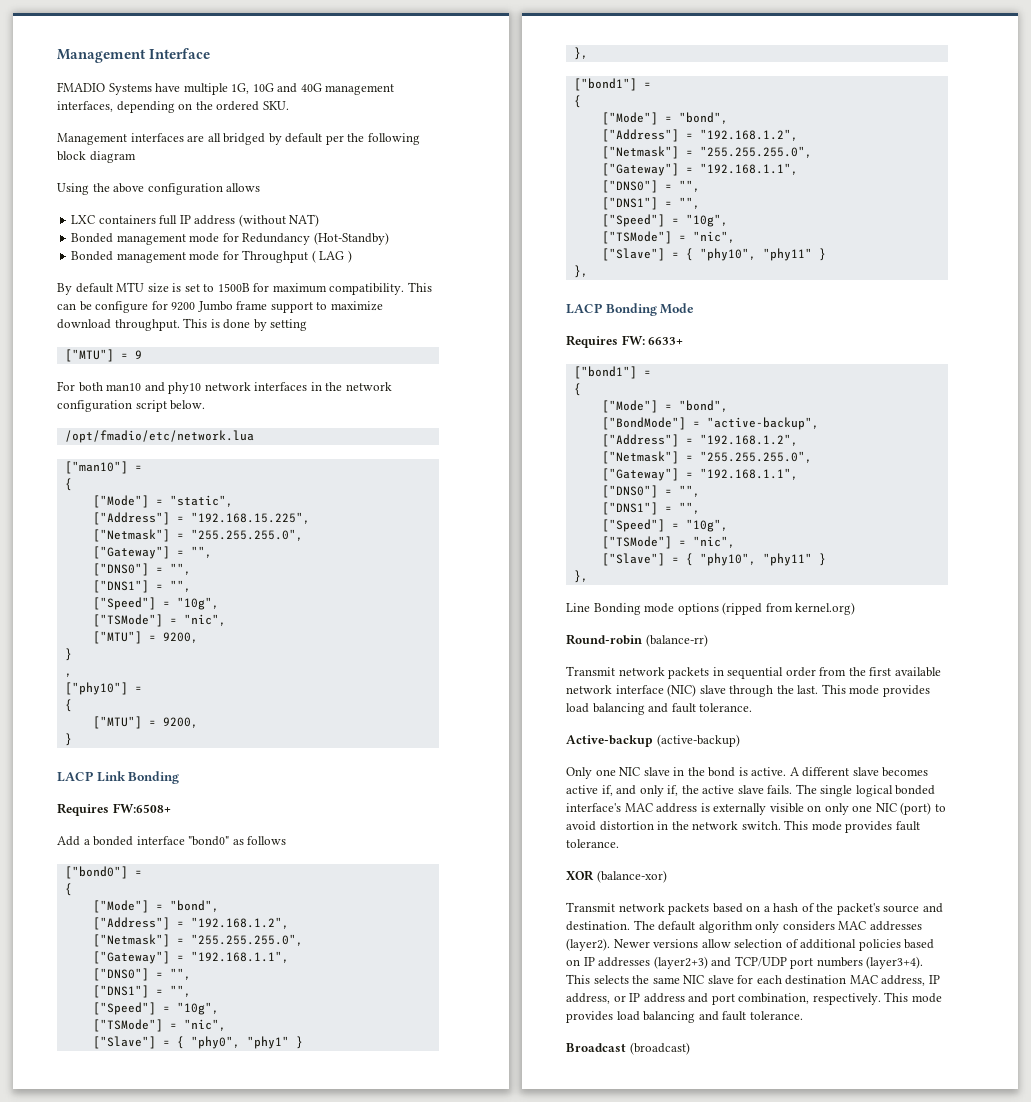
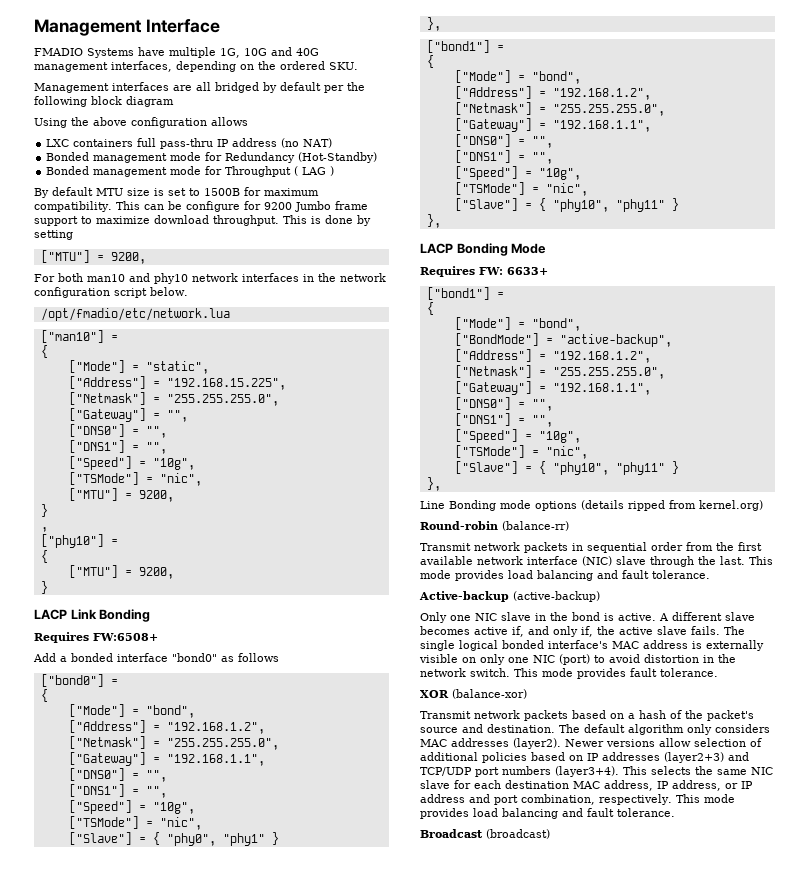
[179,214,286,227] IP address (without -> [160,138,300,149] pass-thru IP address (no
[134,350,142,359] 9 -> [110,252,146,264] 9200,
[722,602,763,615] (ripped -> [581,500,665,511] (details ripped

